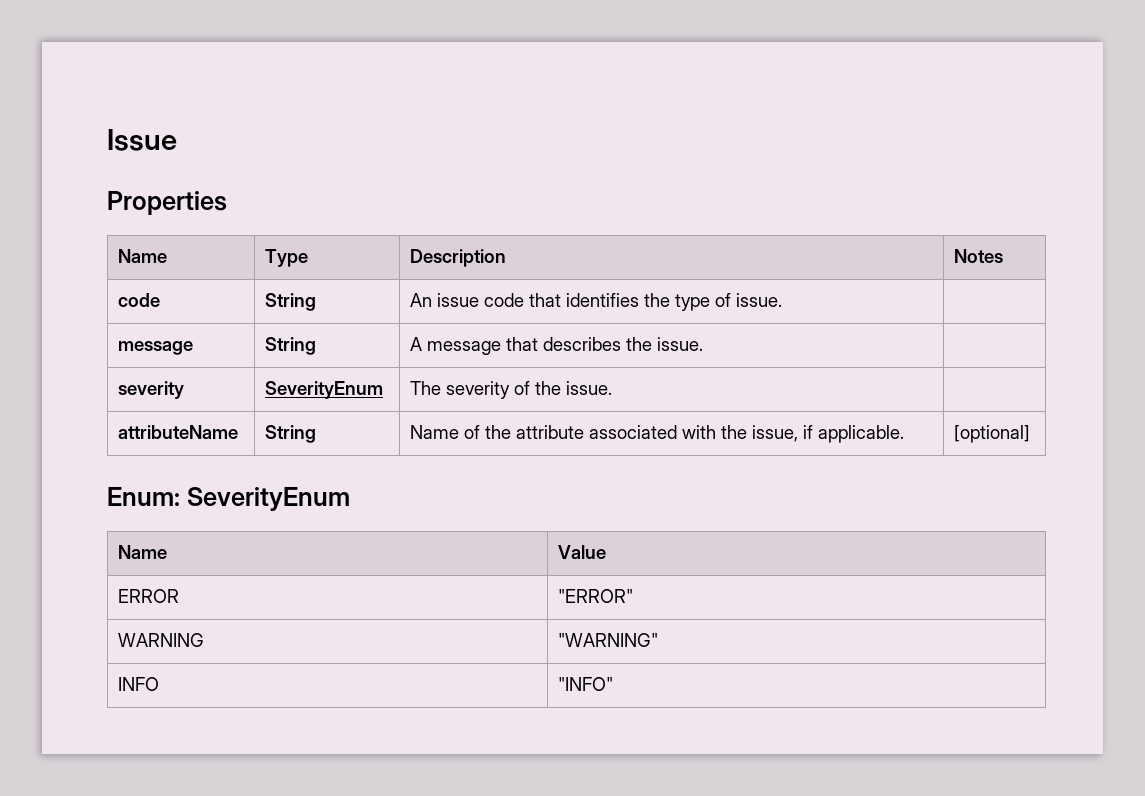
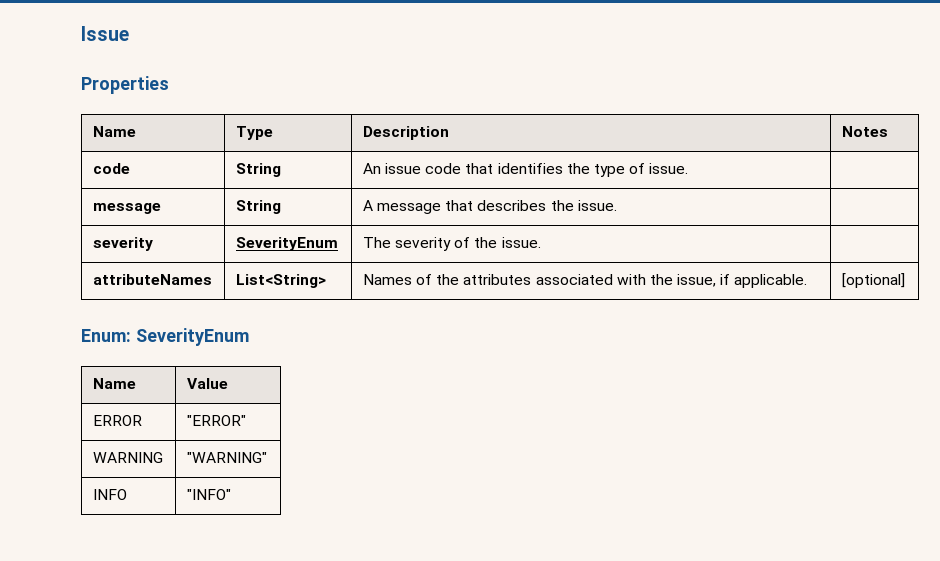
[118,425,239,439] [265,425,317,443] [410,425,585,439] attributeName | String | Name of the attribute -> [92,274,212,285] [235,274,326,288] [362,274,532,285] attributeNames | List<String> | Names of the attributes

